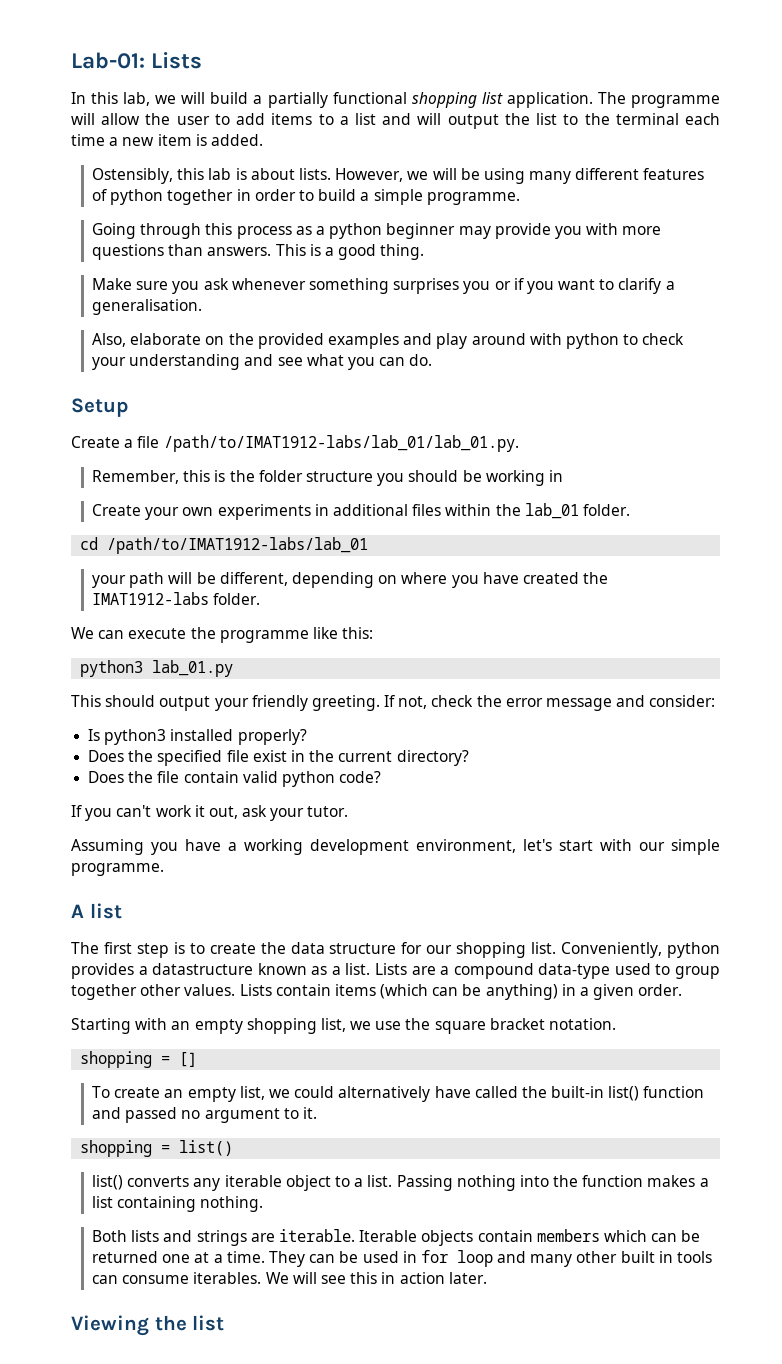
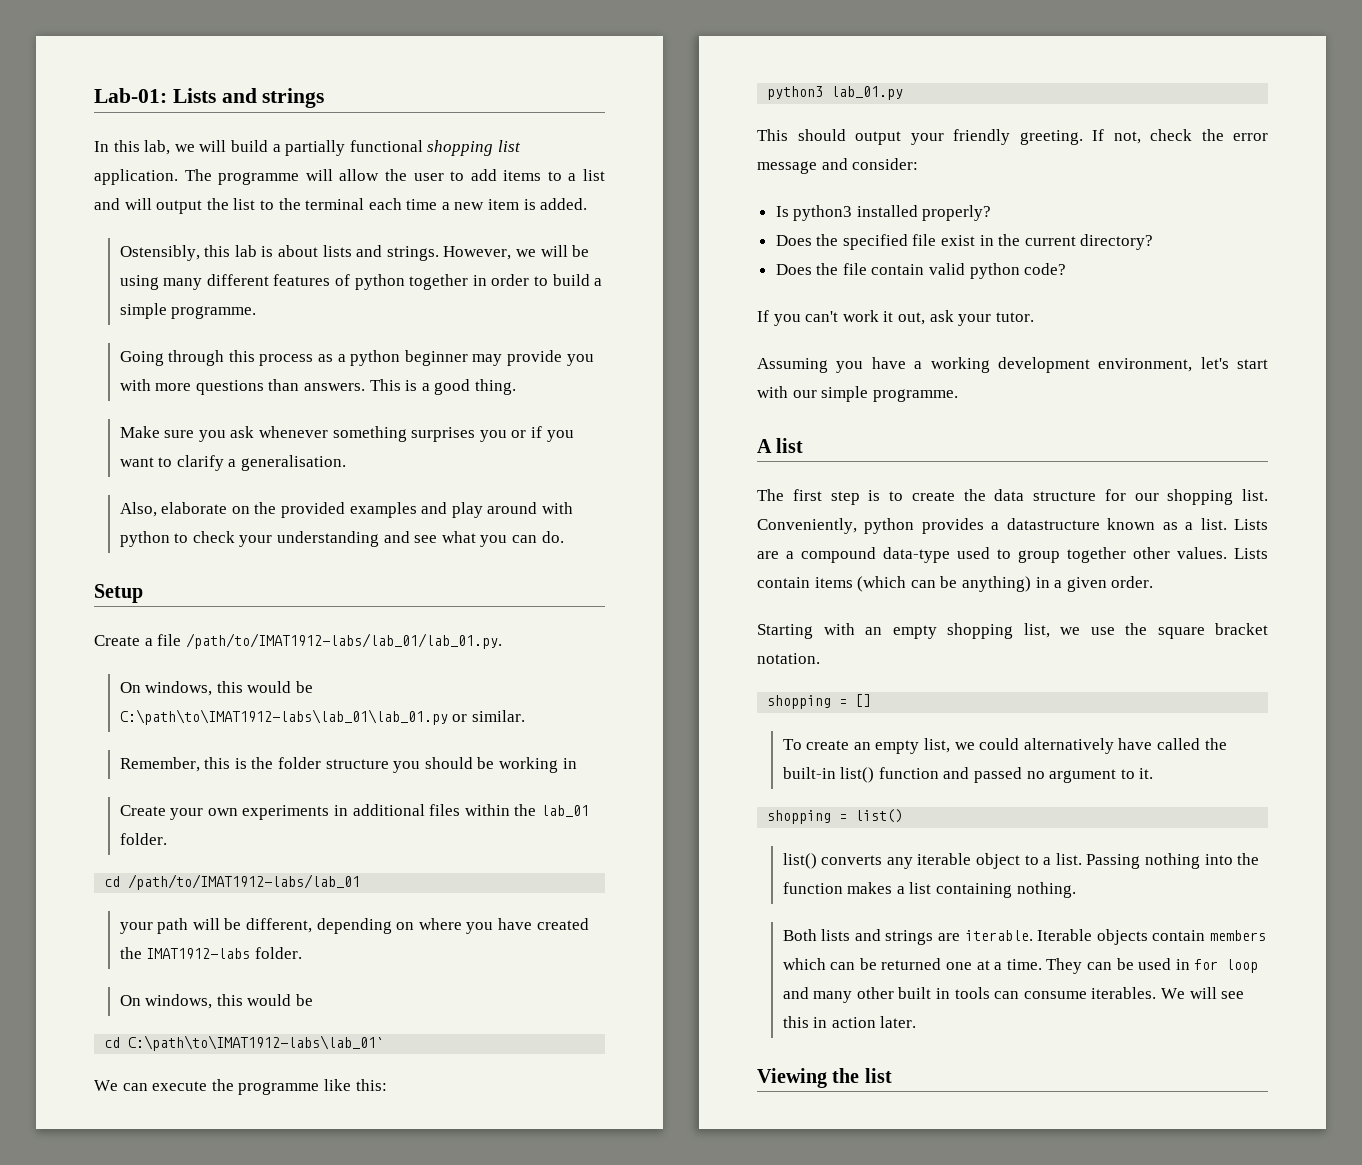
(203, 60) none -> [221,88,325,108] and strings
[298,168,331,180] lists. -> [322,245,439,261] lists and strings.
(519, 443) none -> [119,681,314,696] [119,709,525,725] // On windows, this would be C:\path\to\IMAT1912-labs\lab_01\lab_01.py or similar.
(261, 599) none -> [119,994,314,1009] [104,1035,385,1051] // On windows, this would be // cd C:\path\to\IMAT1912-labs\lab_01`

